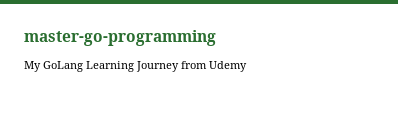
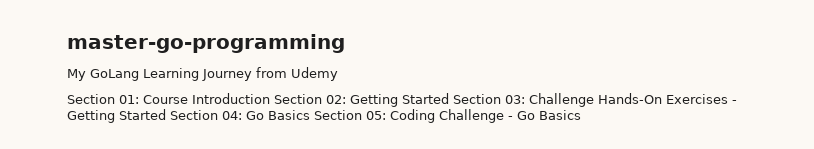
(247, 66) none -> [67,93,737,107] [67,109,581,123] // Section 01: Course Introduction Section 02: Getting Started Section 03: Challenge Hands-On Exercises - Getting Started Section 04: Go Basics Section 05: Coding Challenge - Go Basics

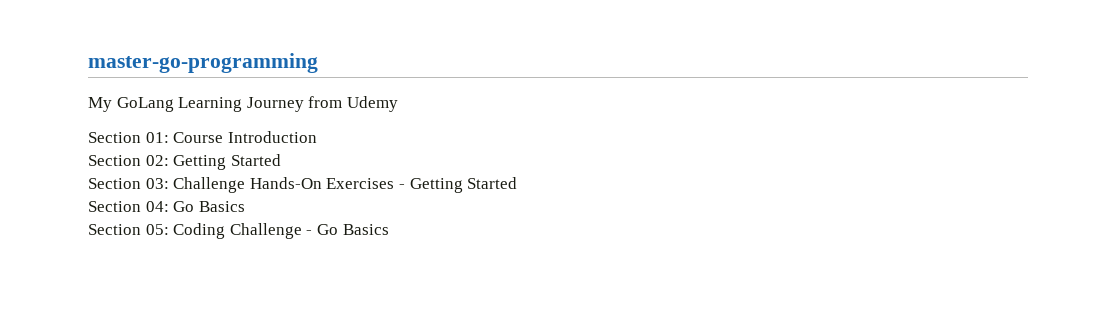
(270, 98) none -> (317, 137) //
(449, 98) none -> (281, 160) //
(166, 114) none -> (518, 183) //
(310, 115) none -> (245, 206) //

